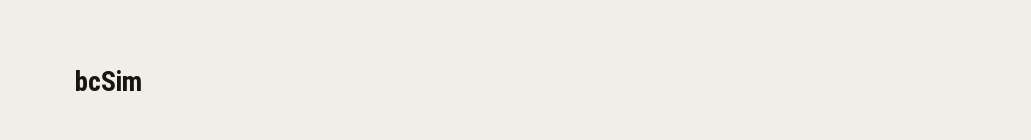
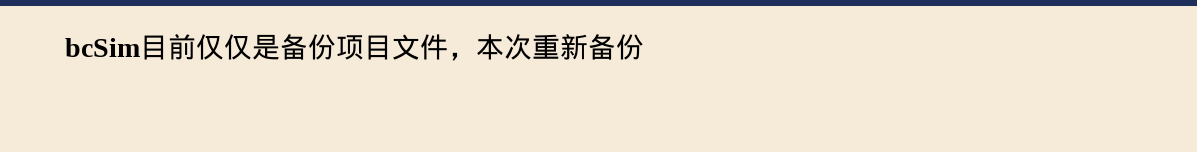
(142, 80) none -> [140,34,644,61] 目前仅仅是备份项目文件，本次重新备份

